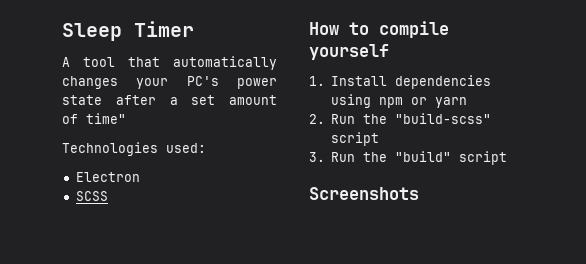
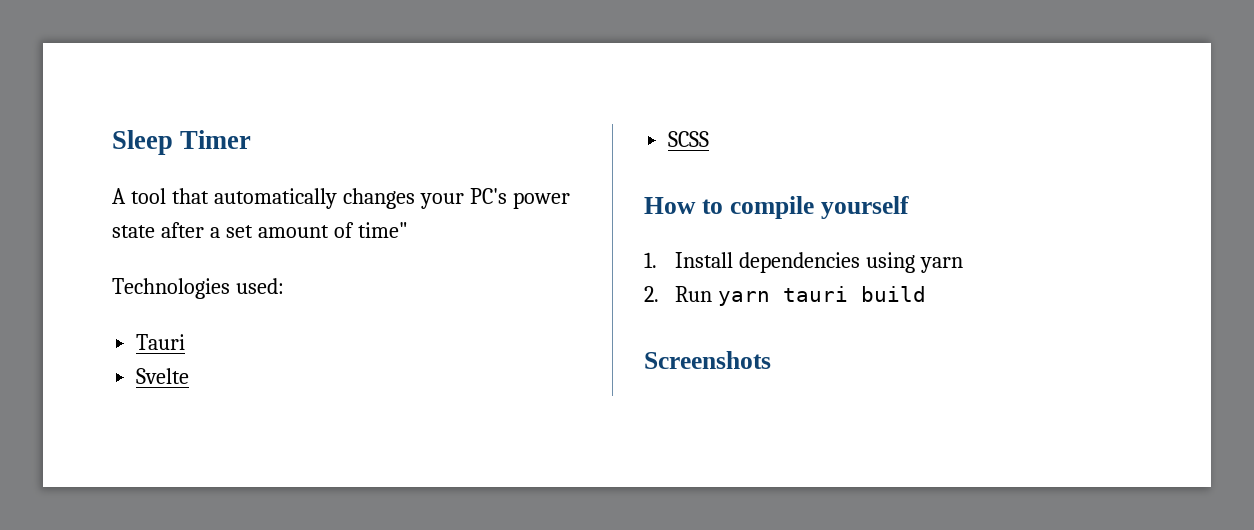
[75,172,140,182] Electron -> [136,334,186,350] [136,368,190,384] Tauri // Svelte
[379,97,428,108] npm or -> (915, 262) none
[363,113,492,124] [331,132,380,146] [309,151,508,165] the "build-scss" script // 3. Run the "build" script -> [718,286,927,306] yarn tauri build

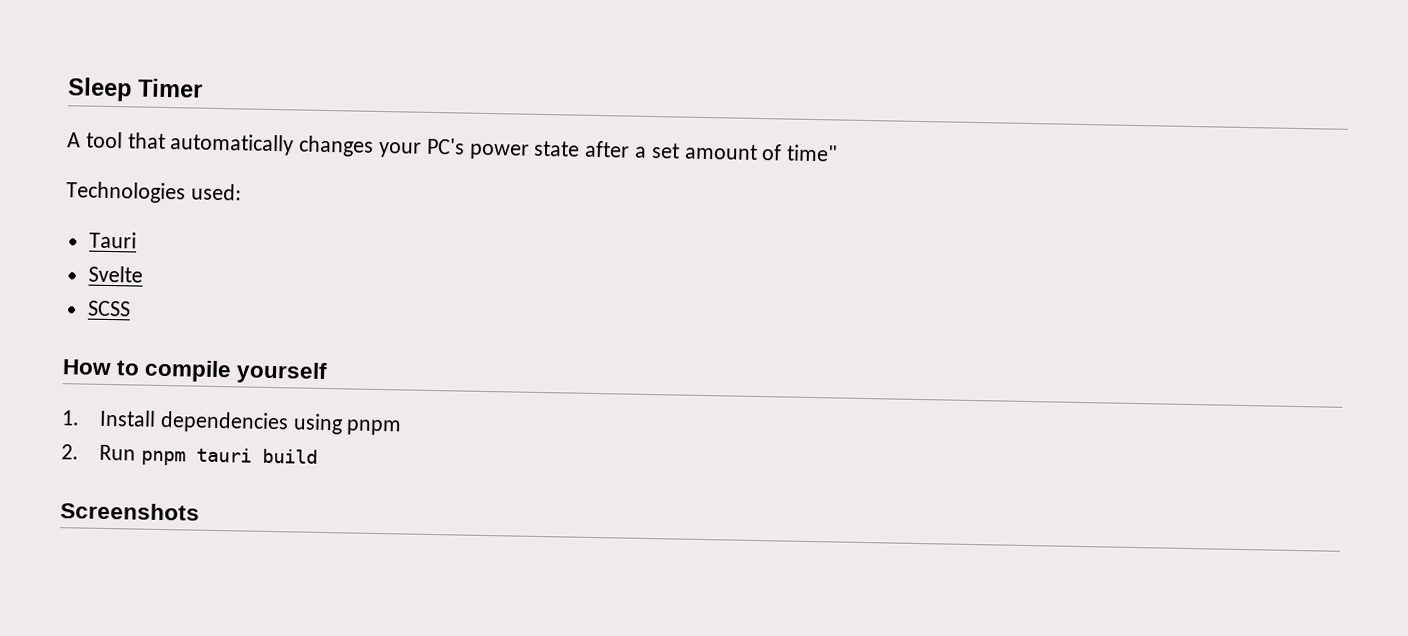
[919,257,963,273] yarn -> [346,419,403,436] pnpm
[718,291,771,306] yarn -> [140,450,186,466] pnpm

